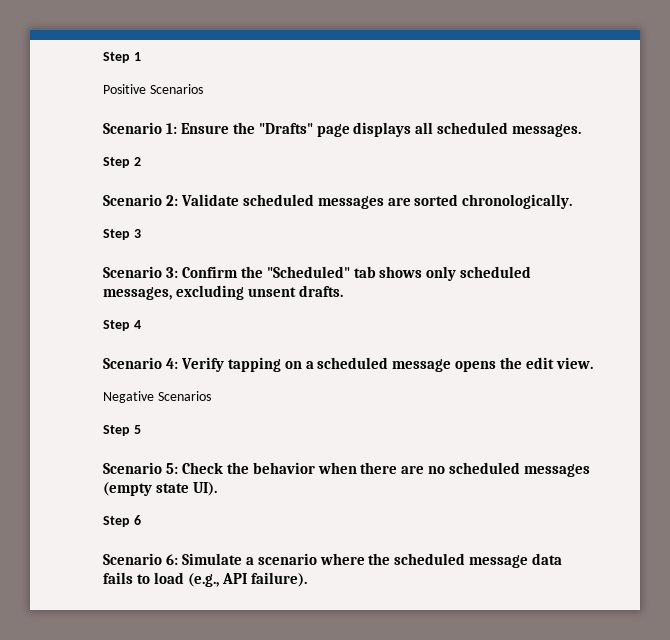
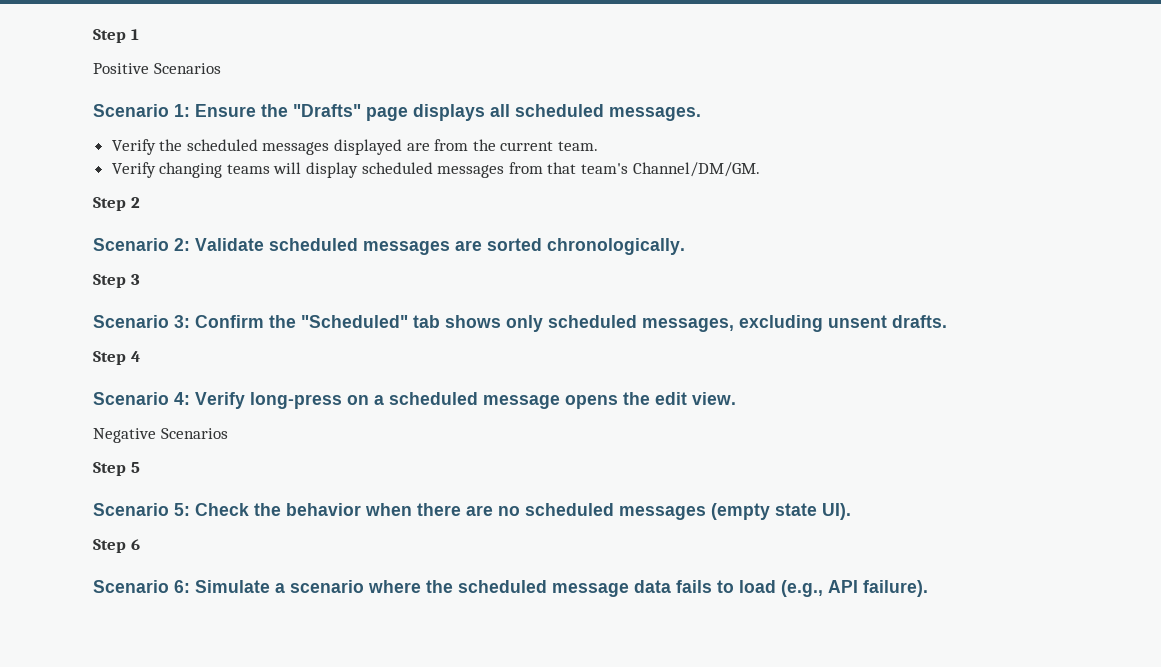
(582, 130) none -> [111,139,599,155] [111,162,760,178] // Verify the scheduled messages displayed are from the current team. // Verify changing teams will display scheduled messages from that team's Channel/DM/GM.
[227,357,281,372] tapping -> [250,392,342,409] long-press

